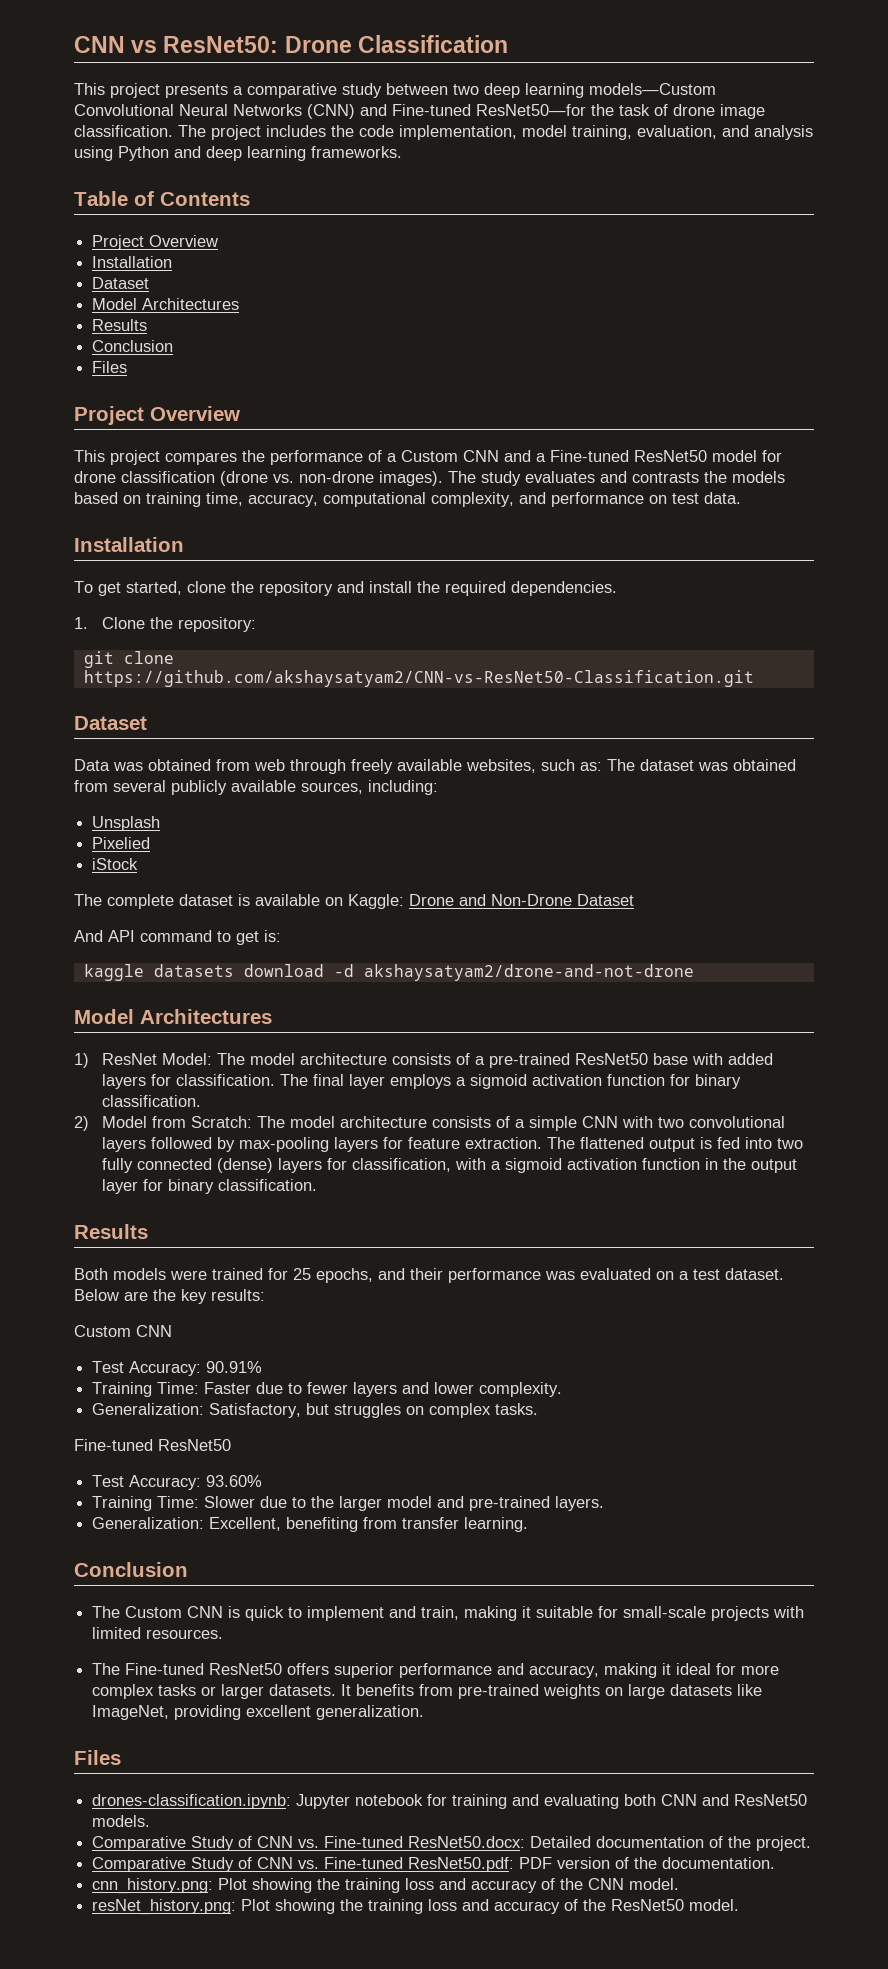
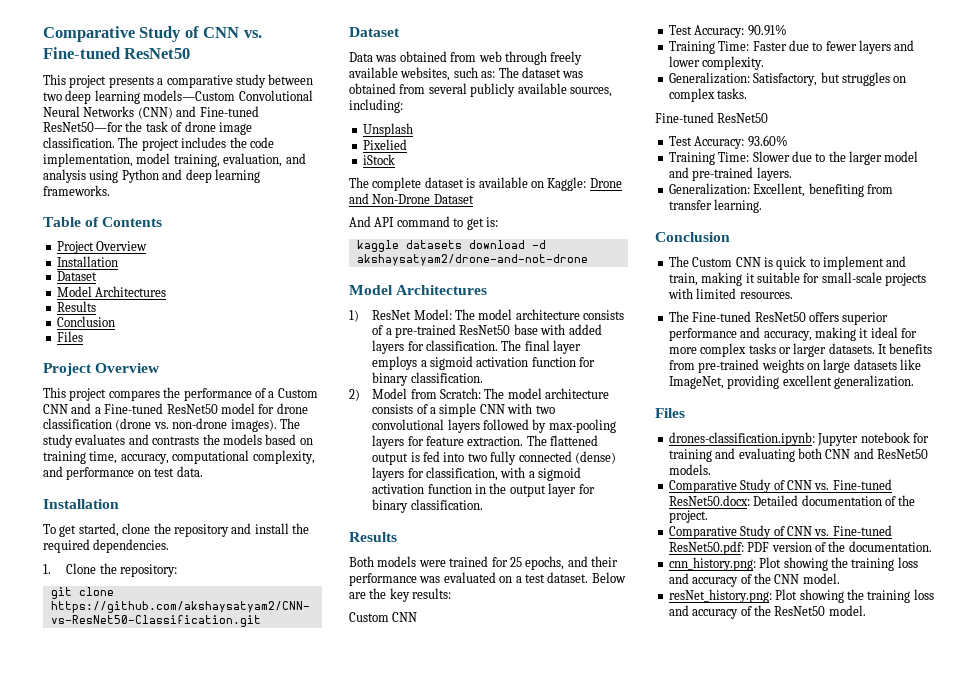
[74,35,508,53] CNN vs ResNet50: Drone Classification -> [43,26,262,42] [43,47,191,59] Comparative Study of CNN vs. Fine-tuned ResNet50

